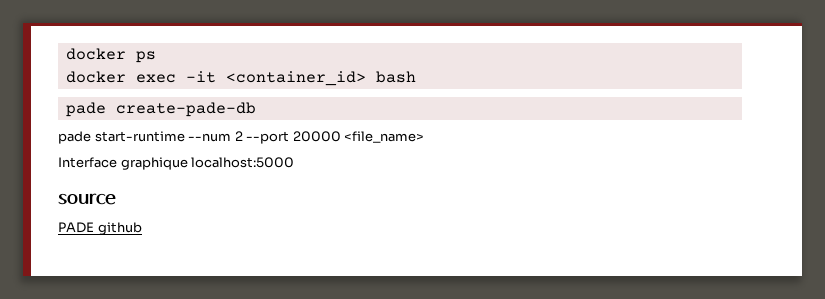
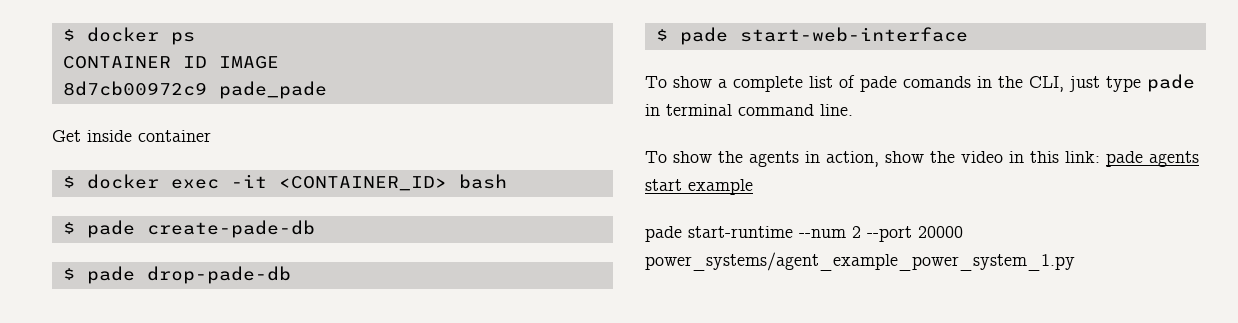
(65, 54) none -> [62,29,75,41] $
(156, 57) none -> [62,56,279,69] [62,81,327,99] [52,130,211,142] [62,176,75,188] CONTAINER ID IMAGE // 8d7cb00972c9 pade_pade // Get inside container // $
[225,71,366,86] <container_id> -> [278,176,447,191] <CONTAINER_ID>
(416, 77) none -> [62,222,75,234] $
(256, 109) none -> [62,266,291,284] [655,27,968,45] [645,74,1195,92] [645,104,853,116] [645,151,1199,167] [645,179,753,195] // $ pade drop-pade-db // $ pade start-web-interface // To show a complete list of pade comands in the CLI, just type pade in terminal command line. // To show the agents in action, show the video in this link: pade agents start example
[344,131,425,143] [58,157,295,170] [58,193,116,205] [58,222,142,235] <file_name> // Interface graphique localhost:5000 // source // PADE github -> [645,252,1075,271] power_systems/agent_example_power_system_1.py

